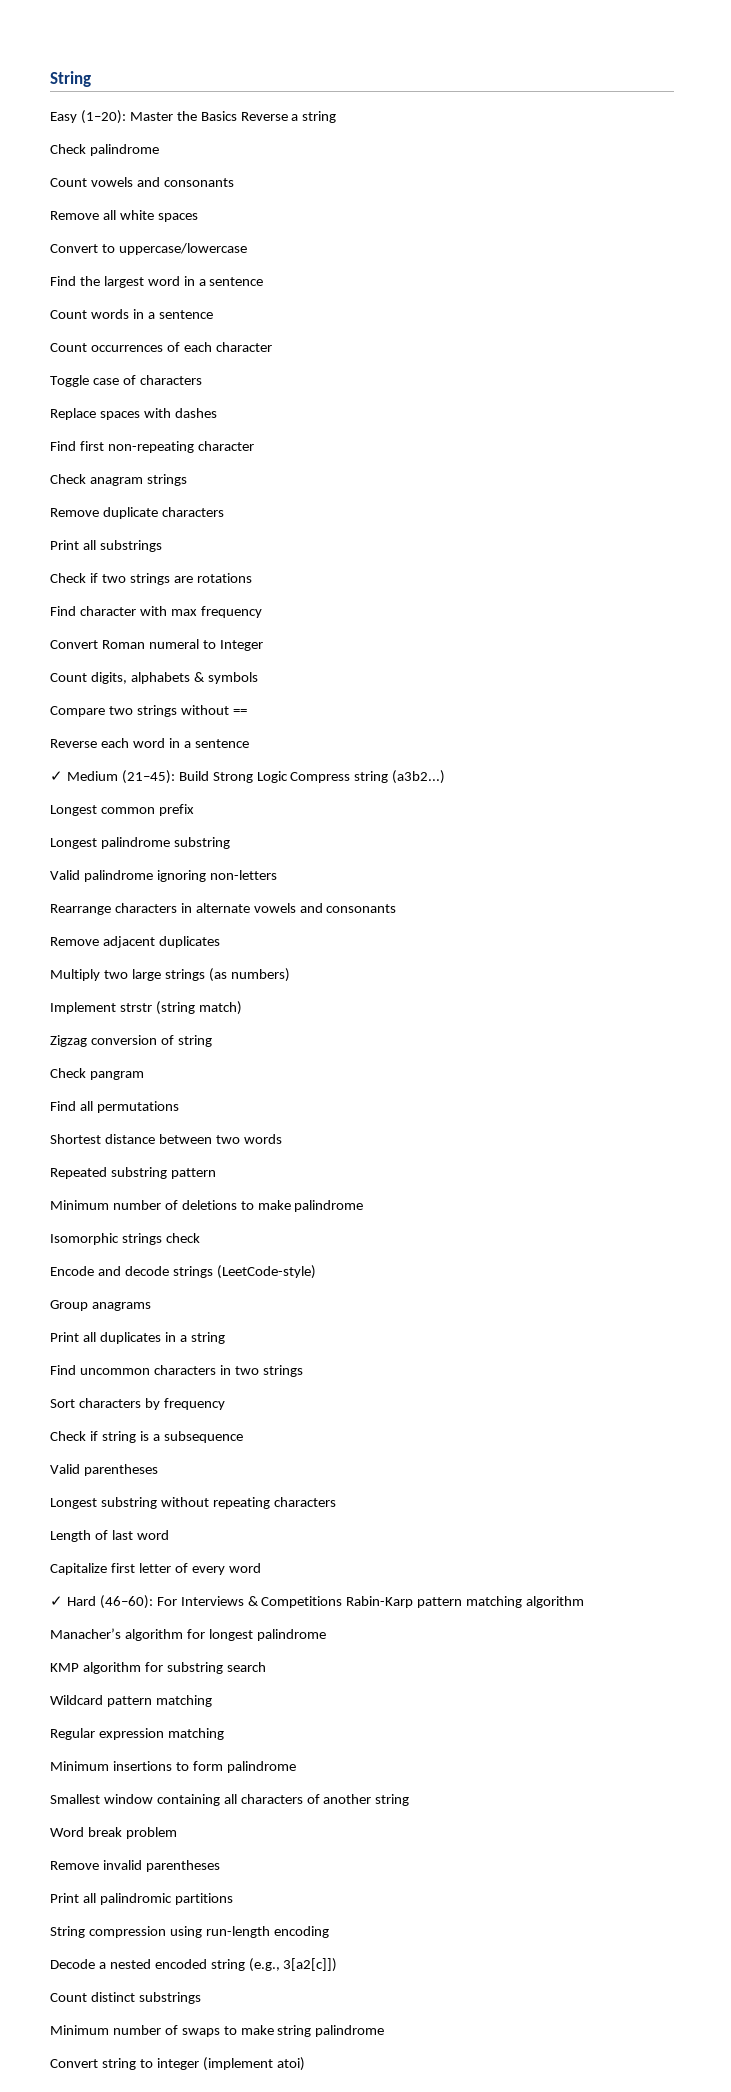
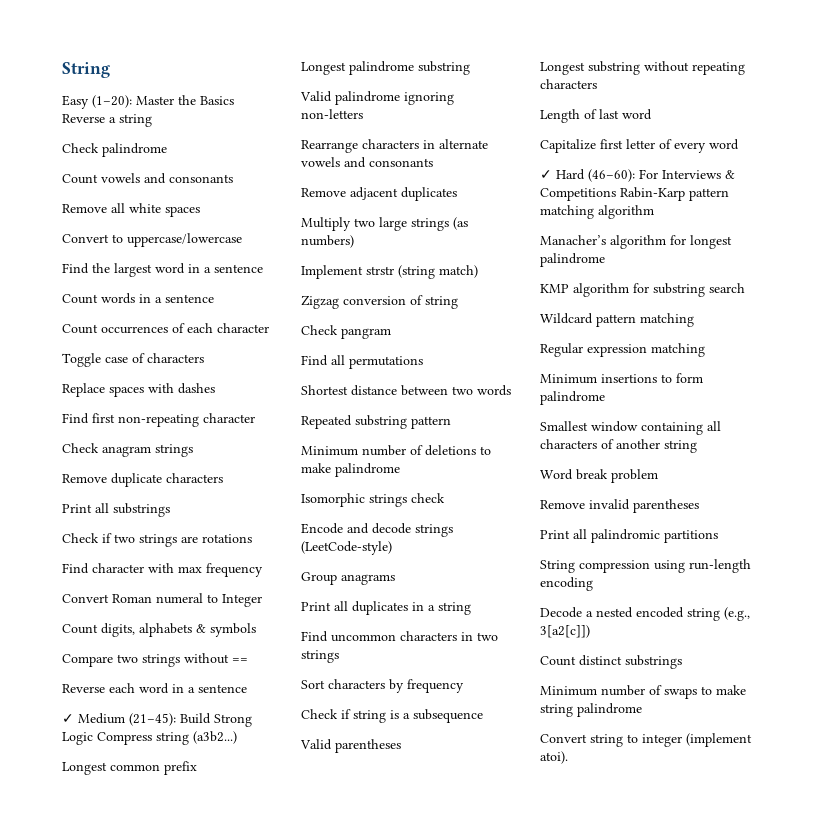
[276,2057,305,2071] atoi) -> [540,751,568,764] atoi).

